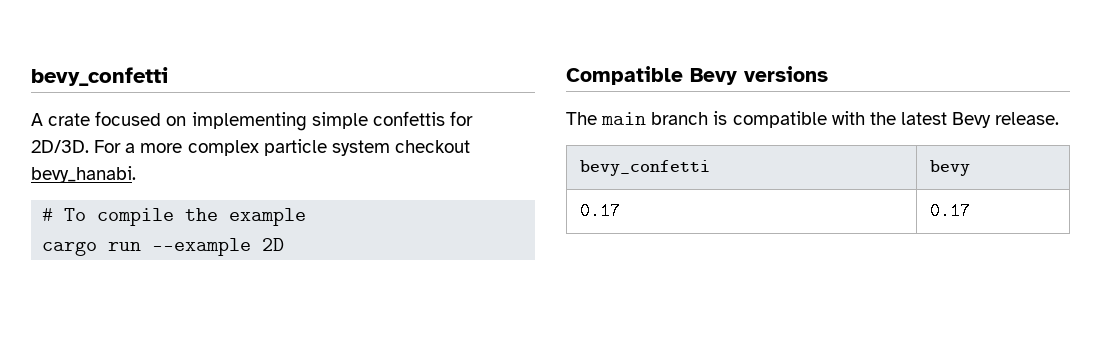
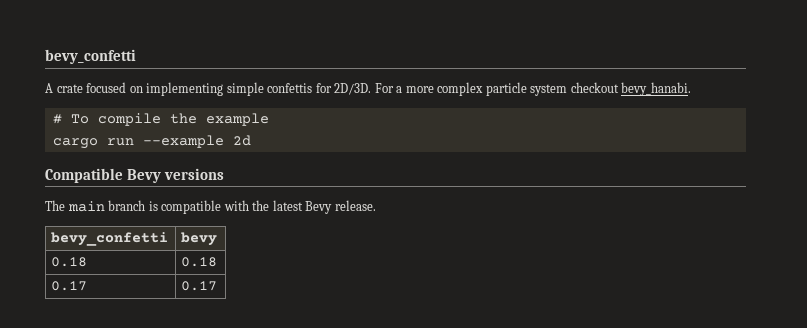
[262,238,285,251] 2D -> [232,135,251,146] 2d
(971, 168) none -> [51,257,88,267] [181,257,218,267] // 0.18 | 0.18

